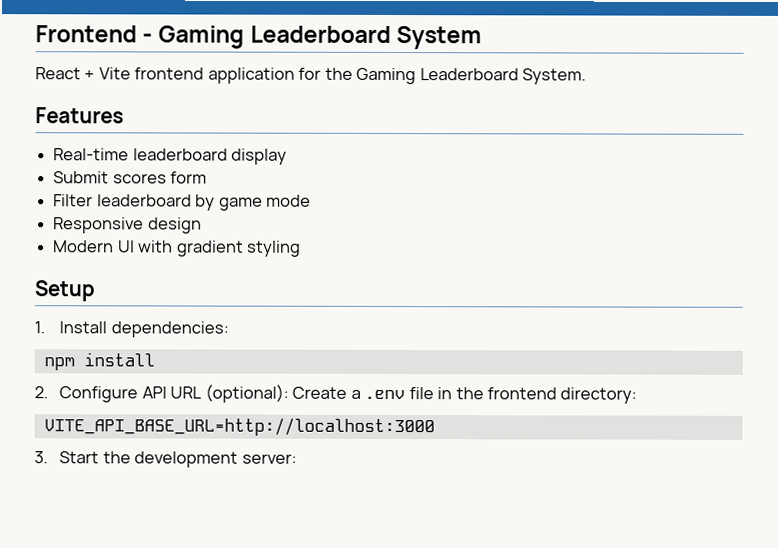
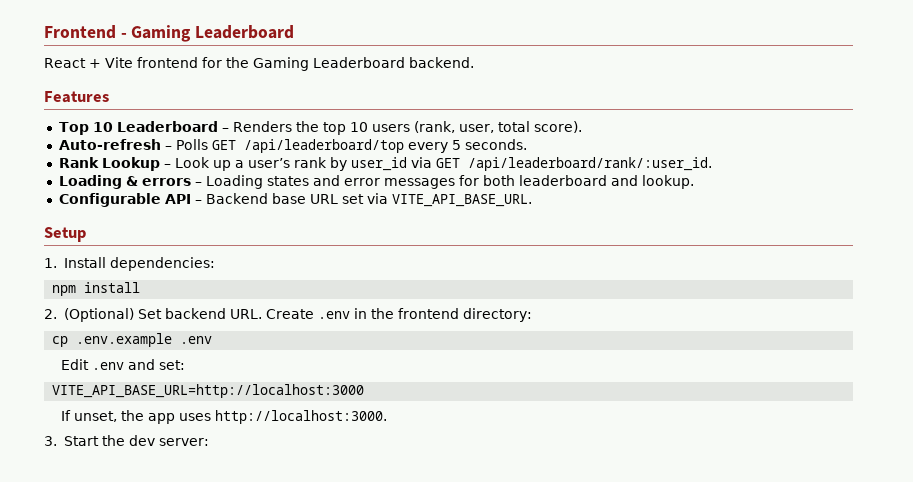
[395,26,482,50] System -> (295, 32) none
[207,67,295,84] application -> (198, 62) none
[522,68,587,85] System. -> [409,57,474,68] backend.
[53,148,288,165] [53,171,208,184] [53,194,311,211] [53,217,202,234] [53,240,301,257] Real-time leaderboard display // Submit scores form // Filter leaderboard by game mode // Responsive design // Modern UI with gradient styling -> [58,121,582,135] [58,139,527,153] [58,157,712,171] [58,175,694,189] [58,193,532,207] Top 10 Leaderboard – Renders the top 10 users (rank, user, total score). // Auto-refresh – Polls GET /api/leaderboard/top every 5 seconds. // Rank Lookup – Look up a user’s rank by user_id via GET /api/leaderboard/rank/:user_id. // Loading & errors – Loading states and error messages for both leaderboard and lookup. // Configurable API – Backend base URL set via VITE_API_BASE_URL.
[59,384,638,404] [43,417,435,437] Configure API URL (optional): Create a .env file in the frontend directory: // VITE_API_BASE_URL=http://localhost:3000 -> [63,308,532,322] [52,333,213,347] [60,359,185,370] [52,384,365,398] [60,410,387,424] (Optional) Set backend URL. Create .env in the frontend directory: // cp .env.example .env // Edit .env and set: // VITE_API_BASE_URL=http://localhost:3000 // If unset, the app uses http://localhost:3000.
[134,451,239,468] development -> [128,435,155,446] dev

